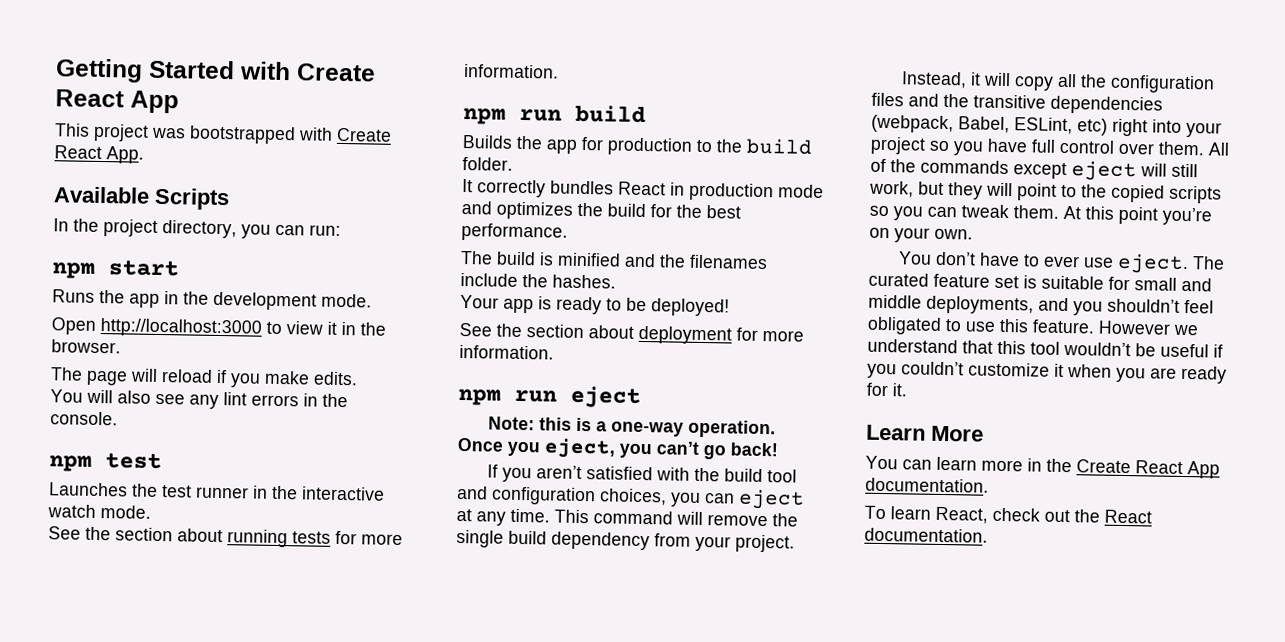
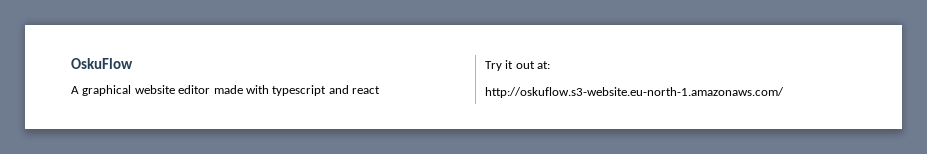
[55,58,376,83] [55,89,179,114] [54,123,392,145] [54,145,144,164] [53,186,230,211] [53,218,341,239] [52,260,179,279] [52,289,372,311] [51,317,386,338] [51,339,121,354] [50,367,358,388] [50,389,348,409] [50,411,118,426] [49,453,162,472] [49,482,385,501] [47,504,151,519] [48,526,403,548] [464,64,559,79] [463,104,646,125] [462,134,813,156] [462,156,513,171] [462,178,824,202] [461,200,741,220] [461,222,568,242] [460,250,768,270] [460,272,616,289] [460,294,730,317] [459,322,804,345] [459,344,554,360] [458,385,641,408] [487,416,776,439] [457,437,778,460] [486,464,797,483] [457,485,805,510] [456,508,798,527] [456,529,795,553] [900,71,1215,94] [871,92,1163,115] [871,114,1222,138] [870,136,1230,156] [870,158,1198,182] [869,180,1222,204] [869,204,1212,226] [869,227,973,243] [897,251,1225,275] [868,272,1212,292] [868,294,1214,316] [867,316,1199,336] [867,338,1223,358] [867,361,1227,384] [866,382,908,397] [866,424,984,442] [865,455,1220,479] [865,477,989,493] [864,505,1152,524] [864,527,988,543] Getting Started with Create React App // This project was bootstrapped with Create React App. // Available Scripts // In the project directory, you can run: // npm start // Runs the app in the development mode. // Open http://localhost:3000 to view it in the browser. // The page will reload if you make edits. // You will also see any lint errors in the console. // npm test // Launches the test runner in the interactive watch mode. // See the section about running tests for more information. // npm run build // Builds the app for production to the build folder. // It correctly bundles React in production mode and optimizes the build for the best performance. // The build is minified and the filenames include the hashes. // Your app is ready to be deployed! // See the section about deployment for more information. // npm run eject // Note: this is a one-way operation. Once you eject, you can’t go back! // If you aren’t satisfied with the build tool and configuration choices, you can eject at any time. This command will remove the single build dependency from your project. // Instead, it will copy all the configuration files and the transitive dependencies (webpack, Babel, ESLint, etc) right into your project so you have full control over them. All of the commands except eject will still work, but they will point to the copied scripts so you can tweak them. At this point you’re on your own. // You don’t have to ever use eject. The curated feature set is suitable for small and middle deployments, and you shouldn’t feel obligated to use this feature. However we understand that this tool wouldn’t be useful if you couldn’t customize it when you are ready for it. // Learn More // You can learn more in the Create React App documentation. // To learn React, check out the React documentation. -> [71,58,133,69] [71,85,380,96] [485,60,551,71] [485,87,784,98] OskuFlow // A graphical website editor made with typescript and react // Try it out at: // http://oskuflow.s3-website.eu-north-1.amazonaws.com/

